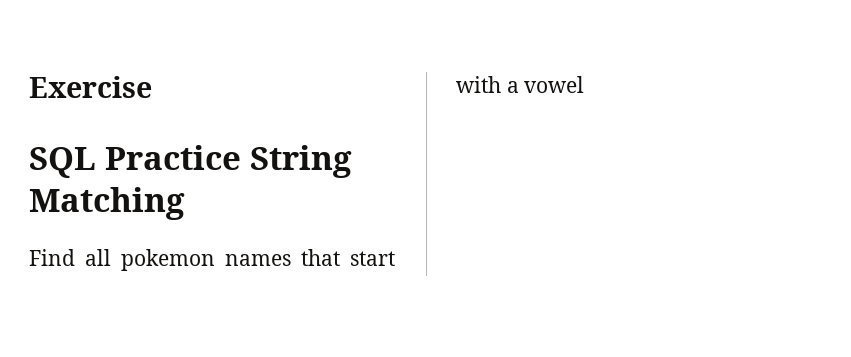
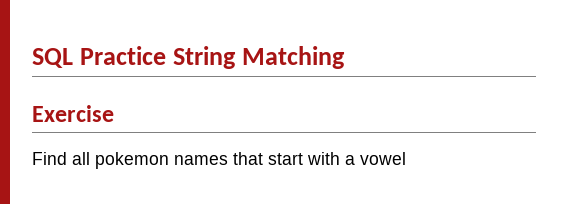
[29,76,152,98] Exercise // -> (32, 58) none
(185, 203) none -> [32,105,114,122] // Exercise

